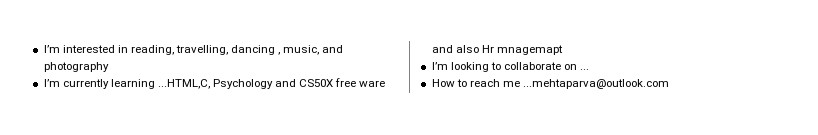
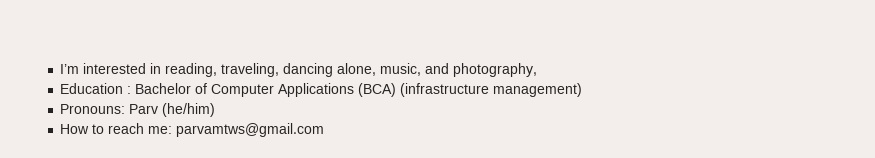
[176,45,344,55] [43,62,109,72] [43,78,386,89] [431,45,563,55] [431,62,590,72] travelling, dancing , music, and photography // I’m currently learning ...HTML,C, Psychology and CS50X free ware and also Hr mnagemapt // I’m looking to collaborate on ... -> [221,63,538,77] [60,83,583,97] [60,103,216,117] traveling, dancing alone, music, and photography, // Education : Bachelor of Computer Applications (BCA) (infrastructure management) // Pronouns: Parv (he/him)
[502,79,670,89] me ...mehtaparva@outlook.com -> [148,123,325,137] me: parvamtws@gmail.com

